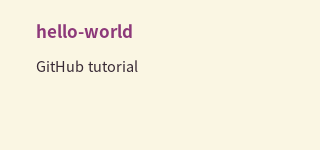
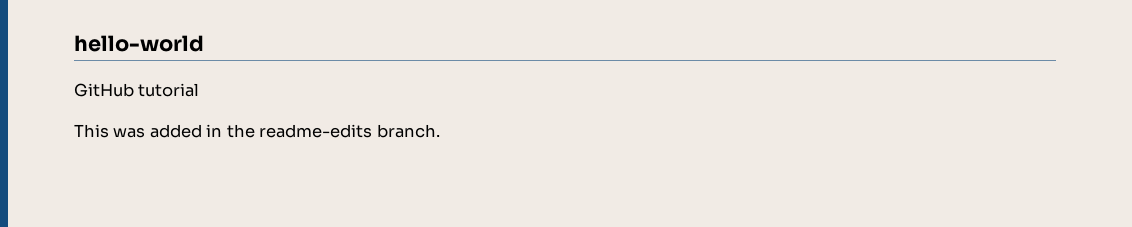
(138, 66) none -> [74,124,440,138] // This was added in the readme-edits branch.

